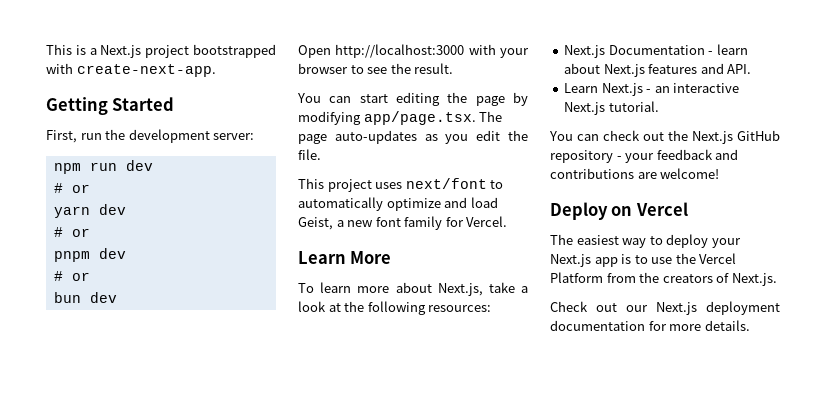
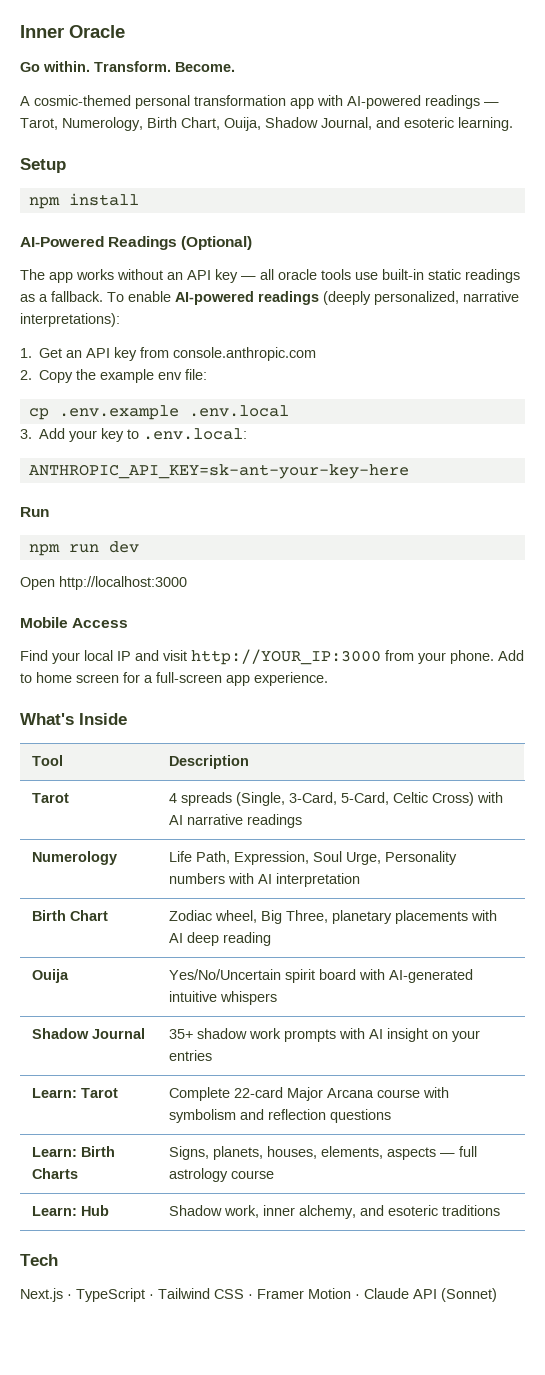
[46,44,276,58] [46,63,216,77] [46,97,175,115] [46,129,255,143] [53,160,153,174] [53,183,90,193] [53,204,126,218] [53,227,90,237] [53,248,126,262] [53,271,90,281] [53,292,117,303] [298,44,529,58] [298,63,454,74] [297,92,528,106] [298,111,503,125] [298,130,528,144] [298,149,321,160] [298,178,504,192] [298,197,498,211] [298,216,508,230] [298,251,392,264] [298,282,528,296] [298,301,492,315] [564,44,748,58] [564,63,752,77] [564,83,740,96] [564,101,659,115] [549,130,780,144] [550,149,739,163] [550,168,720,179] [550,202,688,220] [550,234,741,248] [550,253,737,267] [550,272,777,286] [550,301,780,315] [550,320,750,331] This is a Next.js project bootstrapped with create-next-app. // Getting Started // First, run the development server: // npm run dev // # or // yarn dev // # or // pnpm dev // # or // bun dev // Open http://localhost:3000 with your browser to see the result. // You can start editing the page by modifying app/page.tsx. The page auto-updates as you edit the file. // This project uses next/font to automatically optimize and load Geist, a new font family for Vercel. // Learn More // To learn more about Next.js, take a look at the following resources: // Next.js Documentation - learn about Next.js features and API. // Learn Next.js - an interactive Next.js tutorial. // You can check out the Next.js GitHub repository - your feedback and contributions are welcome! // Deploy on Vercel // The easiest way to deploy your Next.js app is to use the Vercel Platform from the creators of Next.js. // Check out our Next.js deployment documentation for more details. -> [20,25,125,38] [20,61,235,72] [20,95,499,109] [20,117,513,131] [20,158,66,173] [28,193,139,209] [20,236,253,250] [20,269,520,283] [20,291,519,305] [20,313,120,327] [20,347,317,361] [20,369,208,383] [28,405,289,420] [20,428,248,442] [28,464,409,479] [20,507,49,517] [28,541,139,556] [20,576,187,590] [20,617,129,628] [20,649,524,665] [20,672,328,686] [20,713,127,725] [31,755,63,766] [168,755,249,769] [31,793,69,803] [168,792,503,806] [168,814,302,828] [31,851,117,865] [168,851,457,865] [168,873,360,887] [31,910,108,921] [168,910,497,924] [168,932,271,946] [31,969,69,983] [168,969,473,983] [168,991,277,1005] [31,1028,145,1039] [168,1028,480,1042] [168,1050,212,1061] [31,1088,118,1098] [168,1087,449,1101] [168,1109,391,1123] [31,1146,115,1157] [31,1168,78,1179] [168,1146,477,1160] [168,1168,274,1182] [31,1205,109,1216] [168,1205,500,1219] [20,1254,58,1266] [20,1288,497,1302] Inner Oracle // Go within. Transform. Become. // A cosmic-themed personal transformation app with AI-powered readings — Tarot, Numerology, Birth Chart, Ouija, Shadow Journal, and esoteric learning. // Setup // npm install // AI-Powered Readings (Optional) // The app works without an API key — all oracle tools use built-in static readings as a fallback. To enable AI-powered readings (deeply personalized, narrative interpretations): // 1. Get an API key from console.anthropic.com // 2. Copy the example env file: // cp .env.example .env.local // 3. Add your key to .env.local: // ANTHROPIC_API_KEY=sk-ant-your-key-here // Run // npm run dev // Open http://localhost:3000 // Mobile Access // Find your local IP and visit http://YOUR_IP:3000 from your phone. Add to home screen for a full-screen app experience. // What's Inside // Tool | Description // Tarot | 4 spreads (Single, 3-Card, 5-Card, Celtic Cross) with AI narrative readings // Numerology | Life Path, Expression, Soul Urge, Personality numbers with AI interpretation // Birth Chart | Zodiac wheel, Big Three, planetary placements with AI deep reading // Ouija | Yes/No/Uncertain spirit board with AI-generated intuitive whispers // Shadow Journal | 35+ shadow work prompts with AI insight on your entries // Learn: Tarot | Complete 22-card Major Arcana course with symbolism and reflection questions // Learn: Birth Charts | Signs, planets, houses, elements, aspects — full astrology course // Learn: Hub | Shadow work, inner alchemy, and esoteric traditions // Tech // Next.js · TypeScript · Tailwind CSS · Framer Motion · Claude API (Sonnet)

